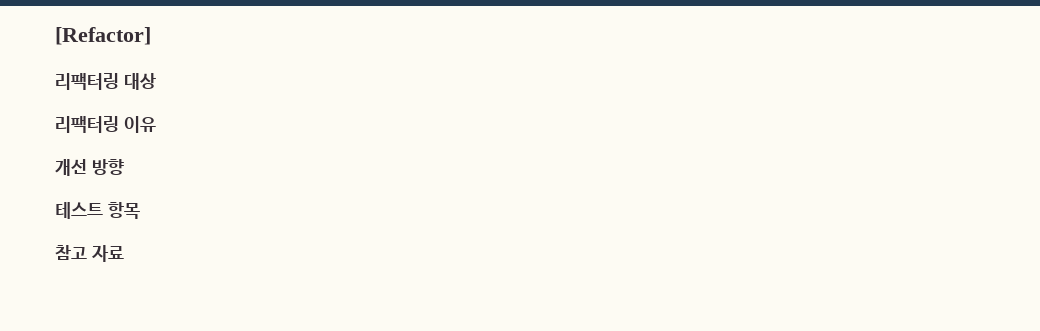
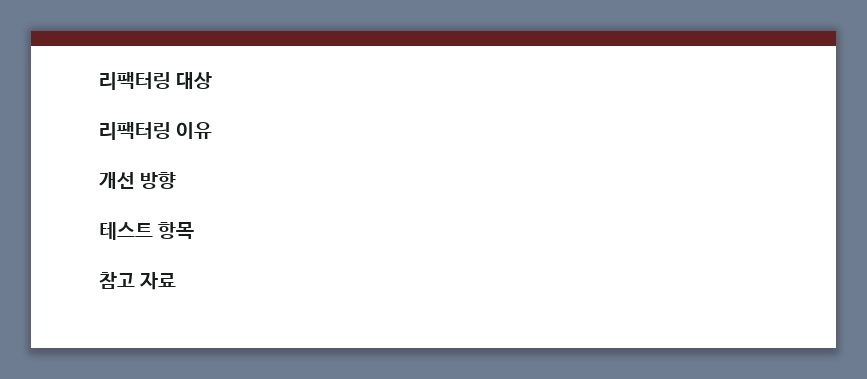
[55,27,151,45] [Refactor] // -> (99, 81) none

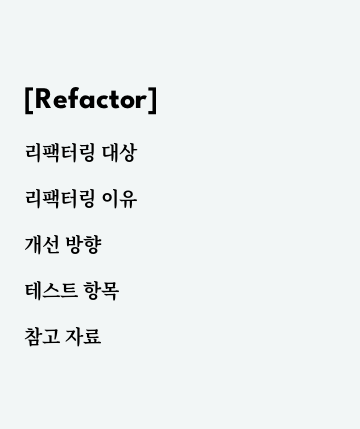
(99, 81) none -> [24,87,158,115] [Refactor] //

